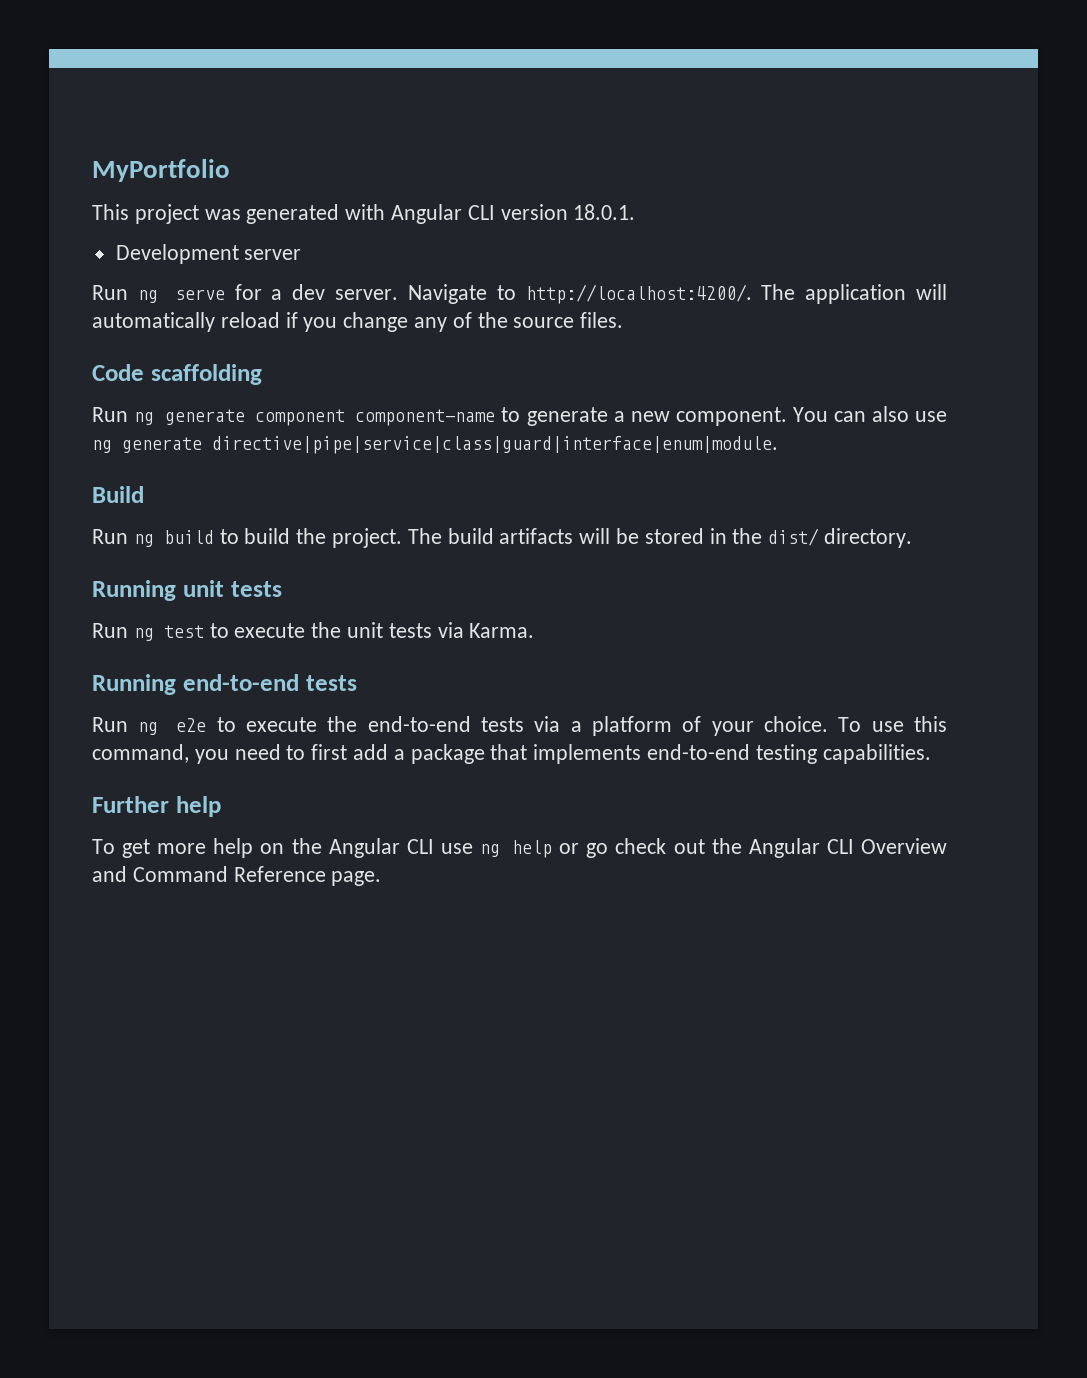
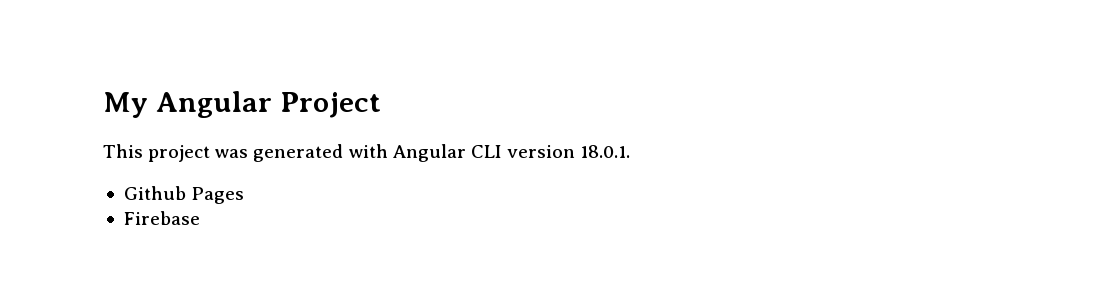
[92,159,230,182] MyPortfolio -> [103,91,381,118] My Angular Project
[115,244,302,264] [92,284,948,304] [92,312,624,332] [92,364,262,385] [92,406,947,426] [92,436,778,454] [92,486,144,503] [92,528,913,548] [92,580,282,601] [92,622,535,641] [92,674,357,695] [92,716,947,736] [92,744,931,764] [92,796,221,817] [92,838,947,858] [92,866,382,886] Development server // Run ng serve for a dev server. Navigate to http://localhost:4200/. The application will automatically reload if you change any of the source files. // Code scaffolding // Run ng generate component component-name to generate a new component. You can also use ng generate directive|pipe|service|class|guard|interface|enum|module. // Build // Run ng build to build the project. The build artifacts will be stored in the dist/ directory. // Running unit tests // Run ng test to execute the unit tests via Karma. // Running end-to-end tests // Run ng e2e to execute the end-to-end tests via a platform of your choice. To use this command, you need to first add a package that implements end-to-end testing capabilities. // Further help // To get more help on the Angular CLI use ng help or go check out the Angular CLI Overview and Command Reference page. -> [123,186,245,204] [123,211,200,225] Github Pages // Firebase

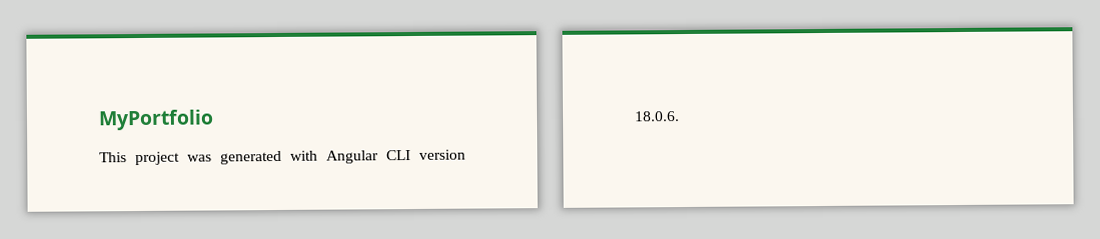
[103,91,381,118] My Angular Project -> [98,109,214,131] MyPortfolio
[580,145,631,158] [123,186,245,204] [123,211,200,225] 18.0.1. // Github Pages // Firebase -> [634,111,680,122] 18.0.6.

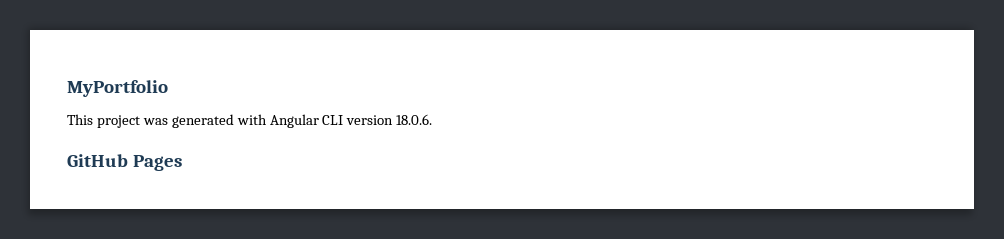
(680, 116) none -> [67,154,182,171] // GitHub Pages

